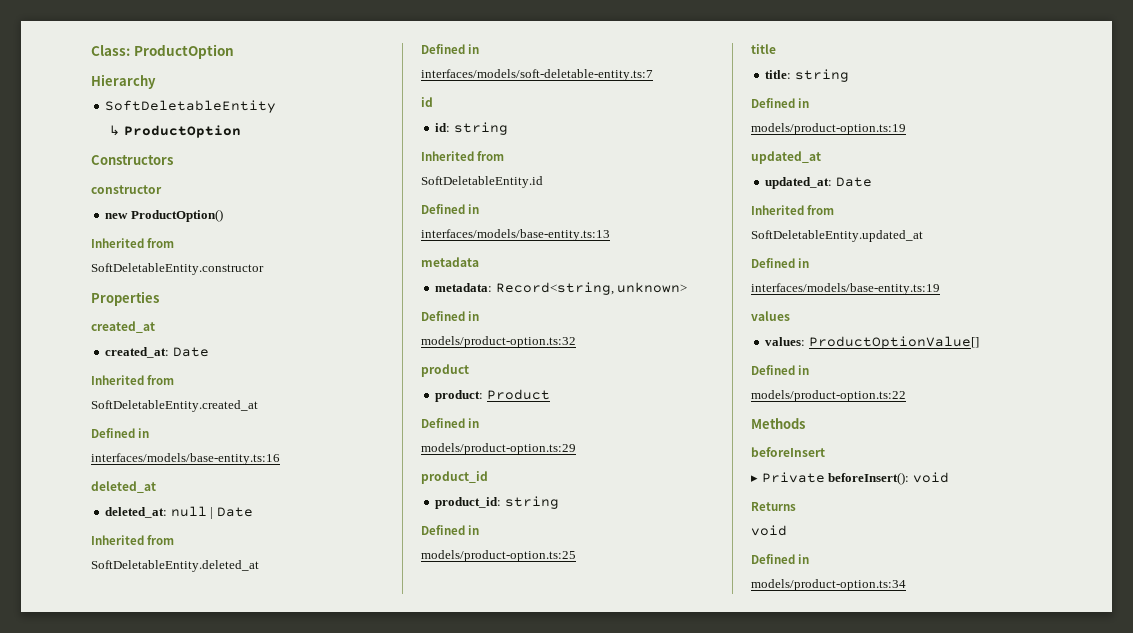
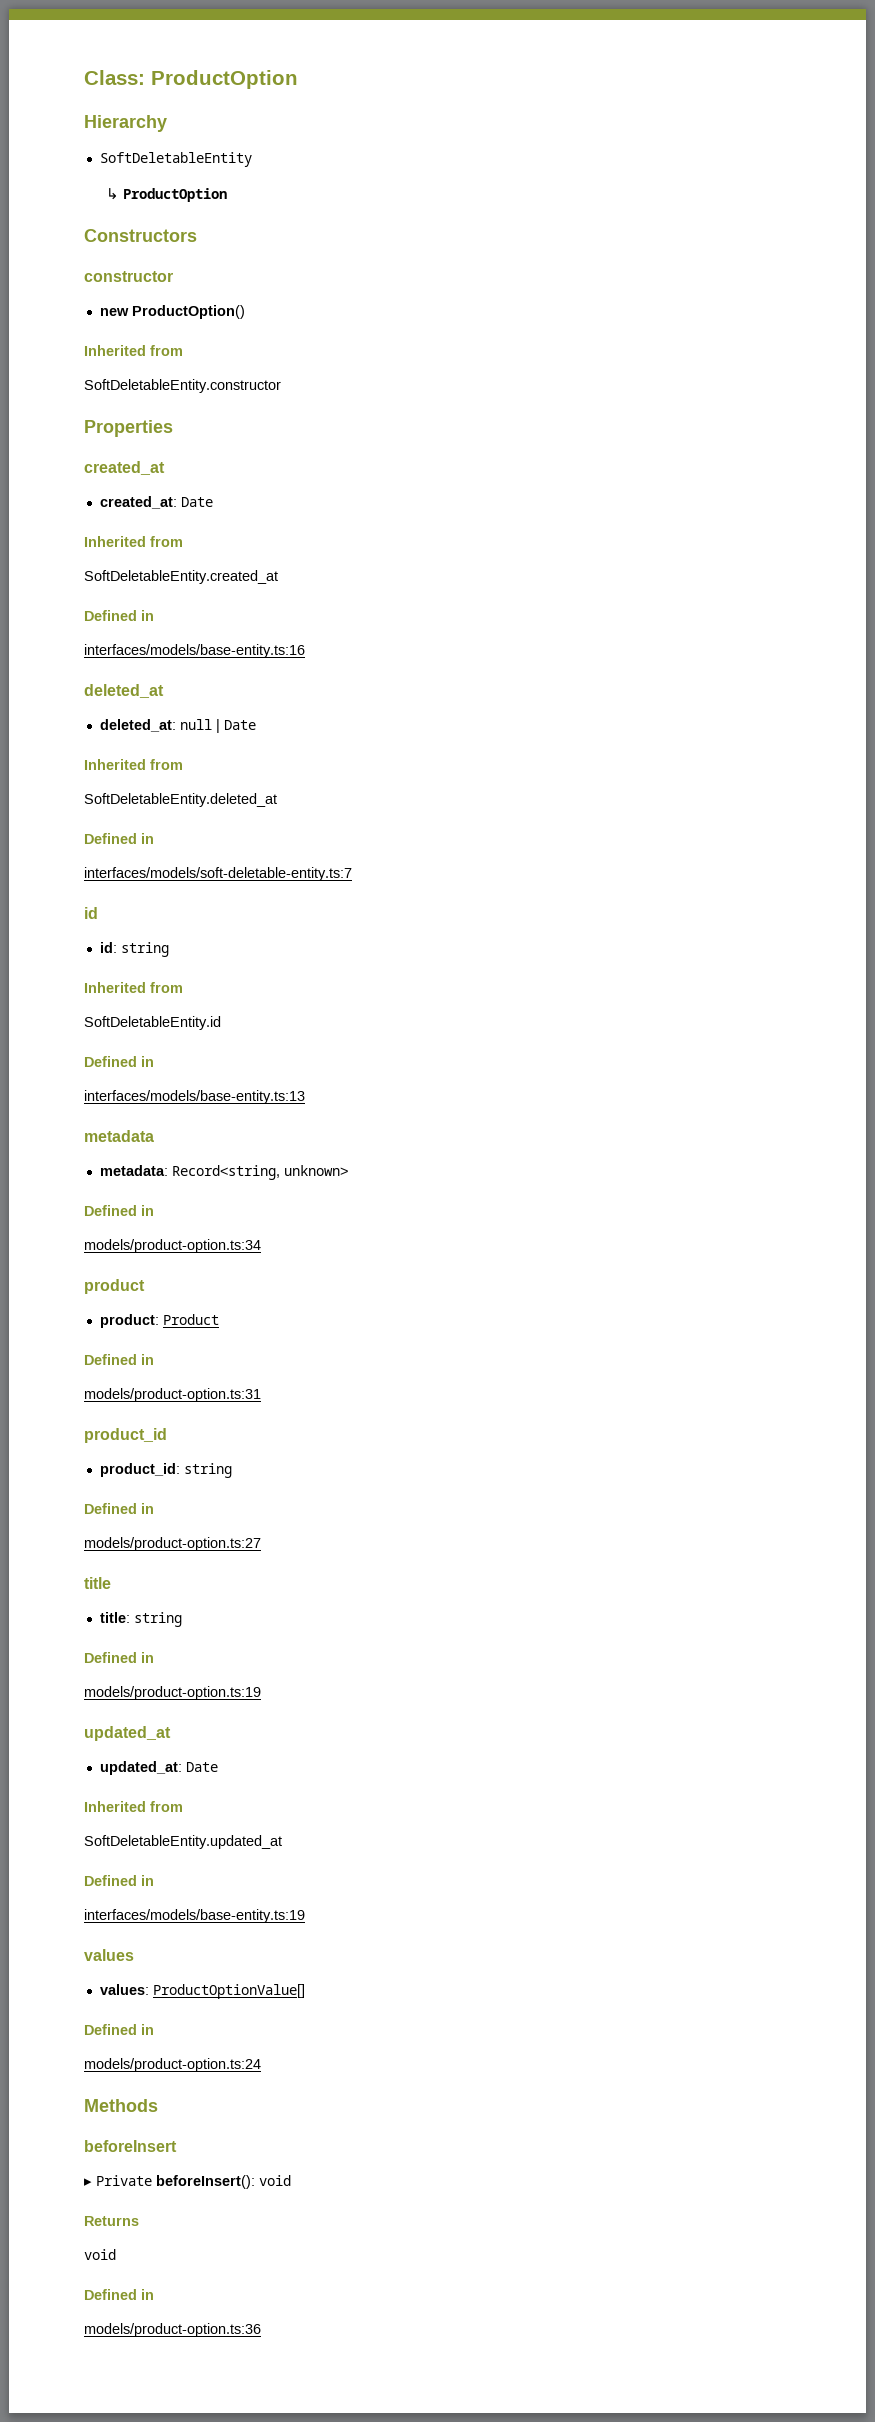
[421,336,576,348] models/product-option.ts:32 -> [84,1239,261,1253] models/product-option.ts:34
[421,443,576,455] models/product-option.ts:29 -> [84,1388,261,1402] models/product-option.ts:31
[421,550,576,562] models/product-option.ts:25 -> [84,1537,261,1551] models/product-option.ts:27
[751,390,906,402] models/product-option.ts:22 -> [84,2058,261,2072] models/product-option.ts:24
[751,579,906,591] models/product-option.ts:34 -> [84,2323,261,2337] models/product-option.ts:36

